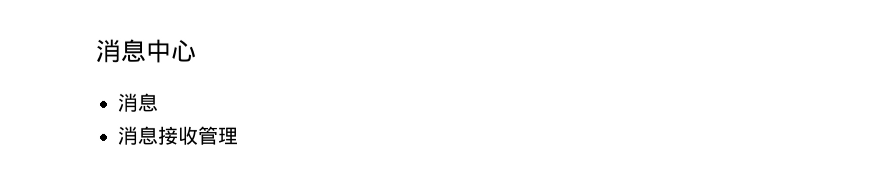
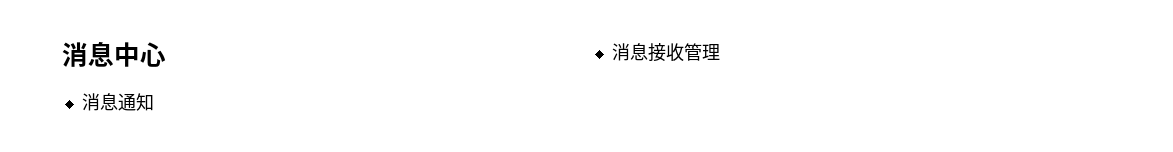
(159, 102) none -> [117,93,154,111] 通知

